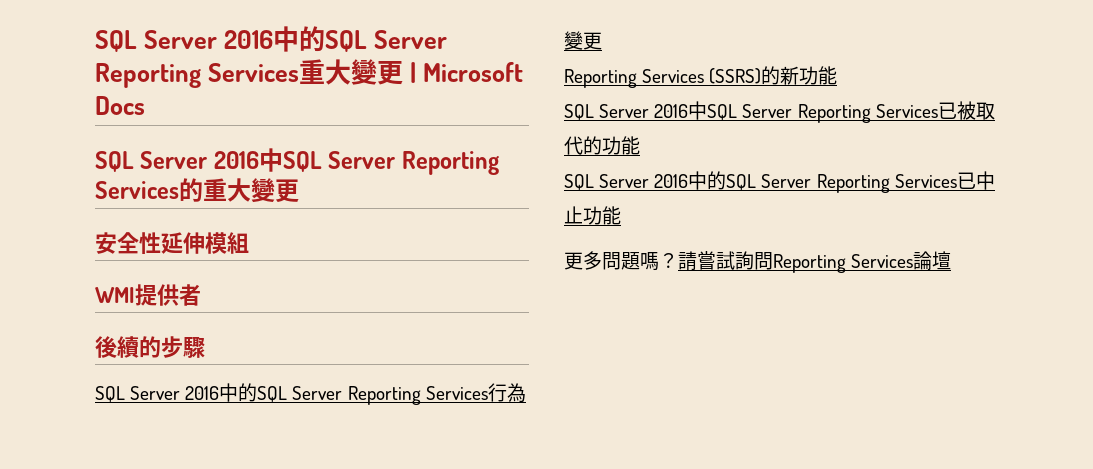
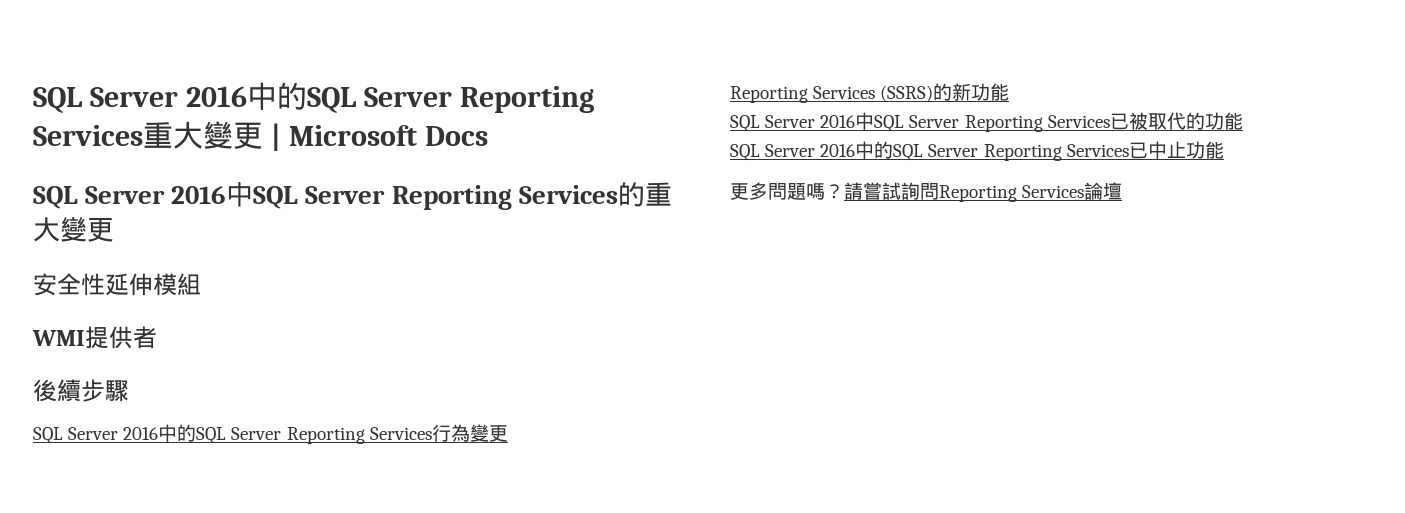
[139,336,161,358] 的 -> (81, 390) none

